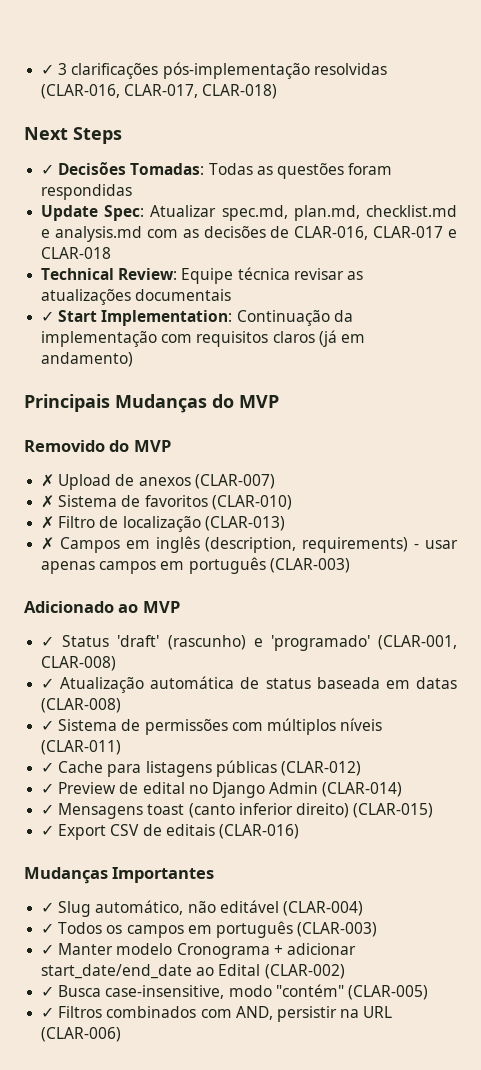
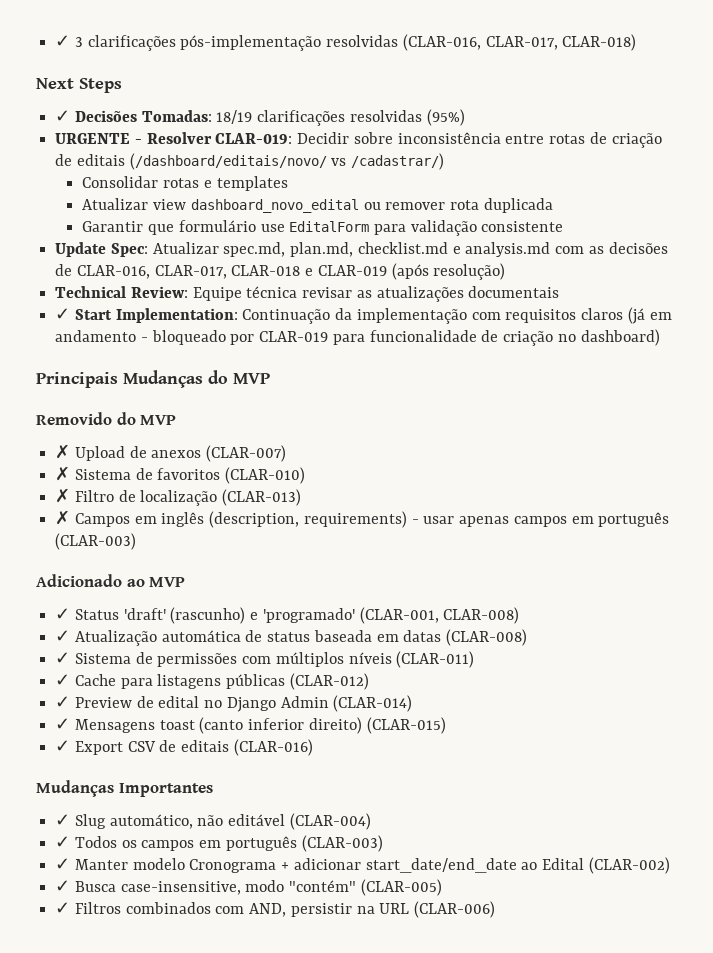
[208,163,393,179] [41,184,133,200] Todas as questões foram respondidas -> [216,109,465,126] [55,132,662,148] [55,153,445,170] [82,176,288,191] [82,198,553,213] [82,220,564,236] 18/19 clarificações resolvidas (95%) // URGENTE - Resolver CLAR-019: Decidir sobre inconsistência entre rotas de criação de editais (/dashboard/editais/novo/ vs /cadastrar/) // Consolidar rotas e templates // Atualizar view dashboard_novo_edital ou remover rota duplicada // Garantir que formulário use EditalForm para validação consistente
[373,226,457,238] [41,247,112,259] CLAR-017 e CLAR-018 -> [154,263,506,280] CLAR-017, CLAR-018 e CLAR-019 (após resolução)
[41,352,134,367] andamento) -> [55,329,660,346] andamento - bloqueado por CLAR-019 para funcionalidade de criação no dashboard)

